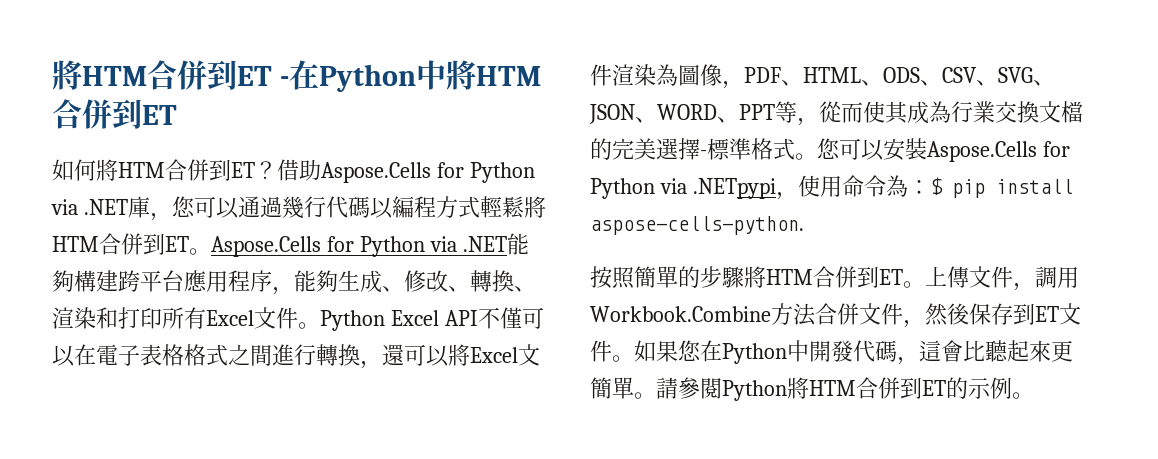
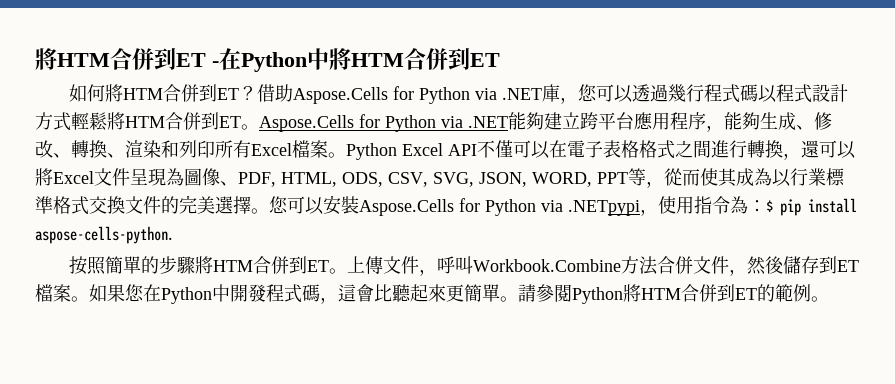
[237,196,436,219] 通過幾行代碼以編程 -> [632,84,849,103] 透過幾行程式碼以程式設計
[74,270,118,292] 構建 -> [544,112,580,130] 建立
[118,307,140,329] 打 -> [179,140,197,158] 列
[254,307,298,329] 文件 -> [292,140,328,158] 檔案
[612,64,1055,89] [589,104,739,124] 渲染為圖像，PDF、HTML、ODS、CSV、SVG、JSON、WORD、 -> [130,168,592,187] 呈現為圖像、PDF, HTML, ODS, CSV, SVG, JSON, WORD,
[951,101,1083,123] [590,138,795,160] 行業交換文檔的完美選擇-標準格式 -> [772,168,845,187] [35,195,251,215] 以行業標準格式交換文件的完美選擇
[841,175,864,197] 命 -> [694,196,712,214] 指
[1035,266,1079,288] 調用 -> [437,256,474,274] 呼叫
[969,303,991,325] 保 -> [783,256,802,274] 儲
[1059,303,1081,325] [590,340,612,362] 文件 -> [35,284,71,302] 檔案
[853,340,875,362] 代 -> [266,284,302,303] 程式
[968,378,991,399] 示 -> [775,284,793,302] 範

